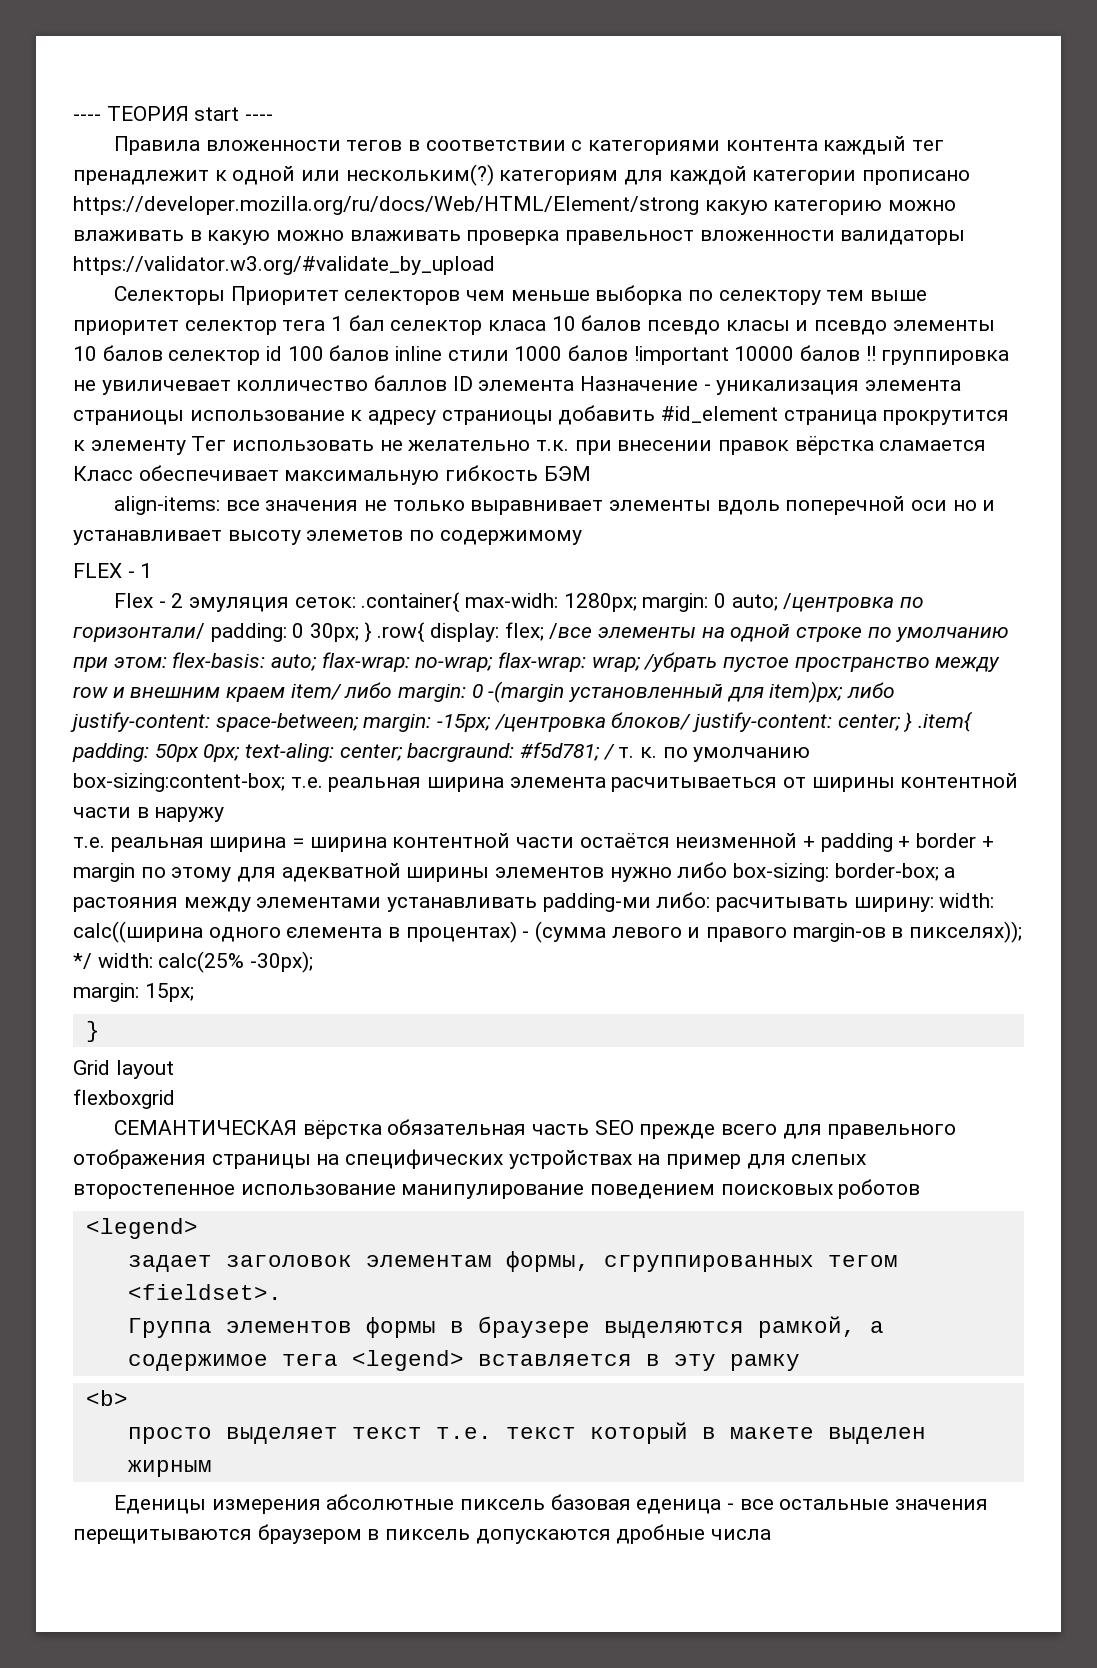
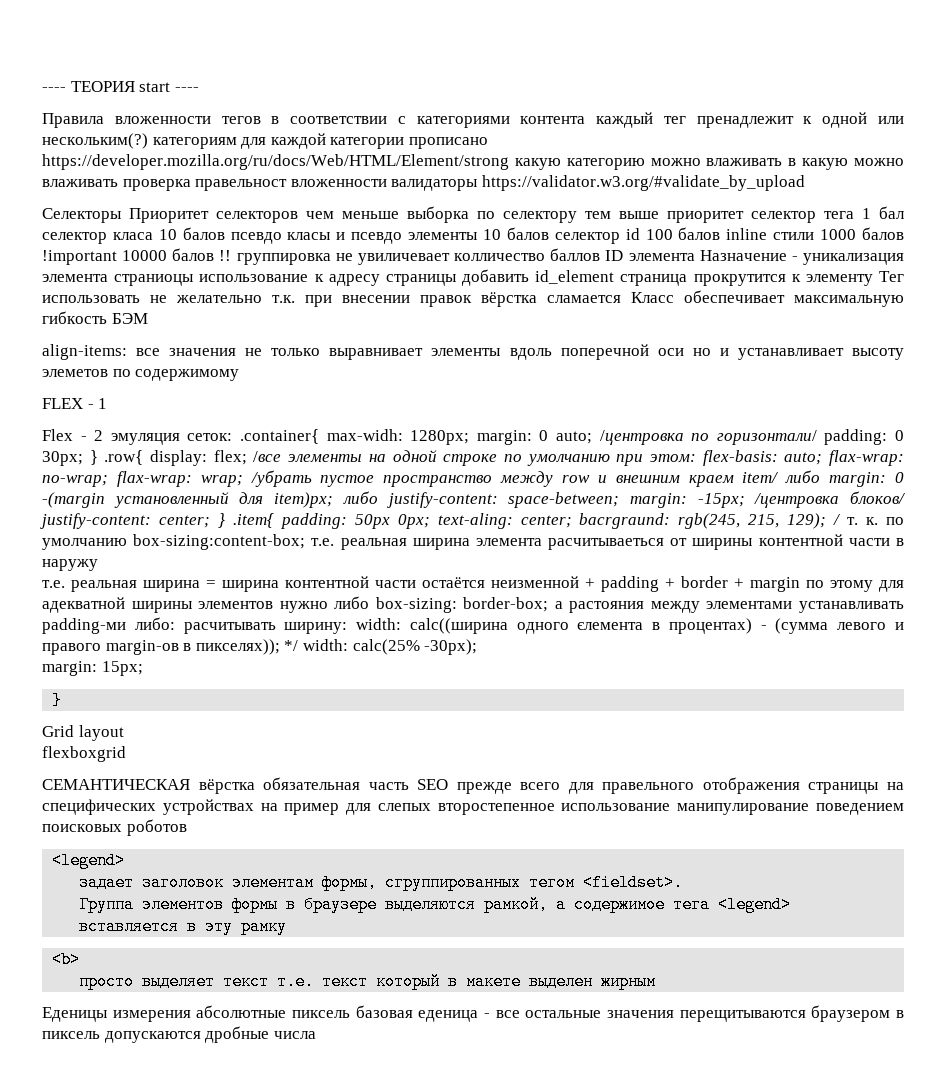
[441,405,779,425] страниоцы добавить #id_element -> [385,269,615,286] страницы добавить id_element
[520,742,601,761] #f5d781; -> [678,513,827,529] rgb(245, 215, 129);

